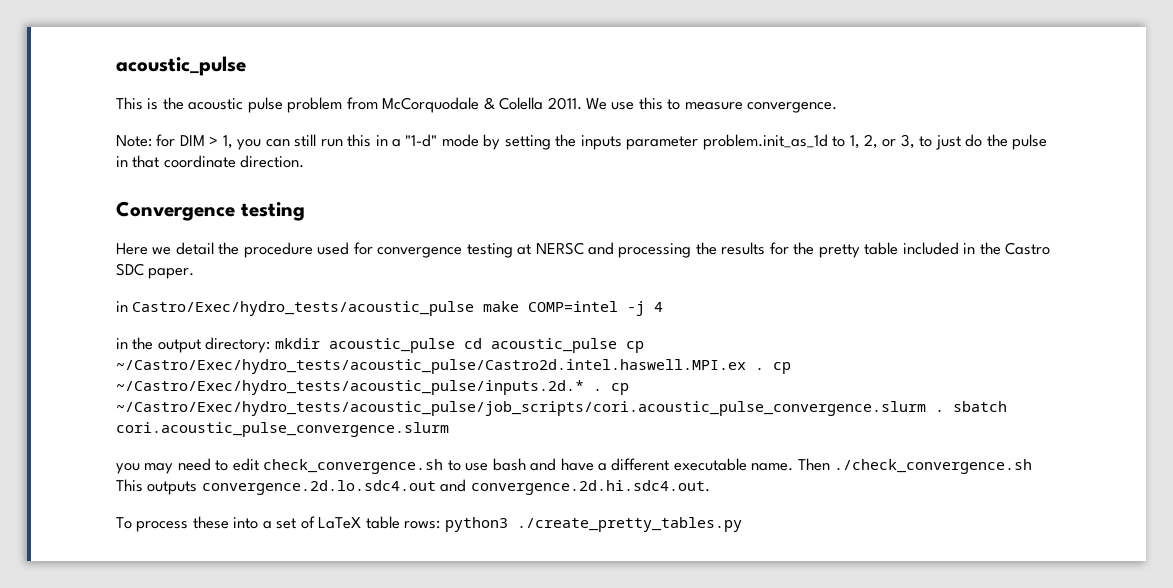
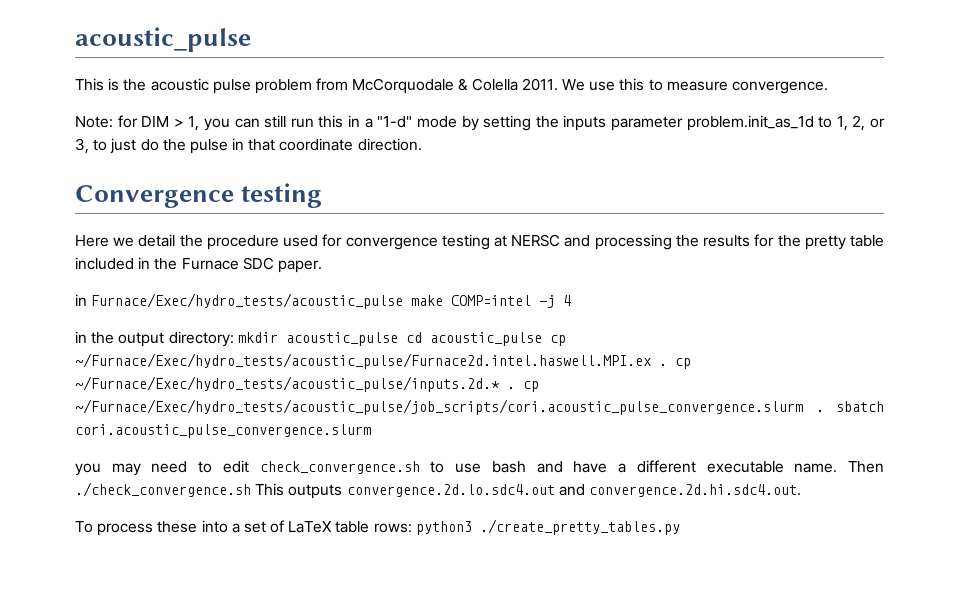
[1005,242,1051,255] Castro -> [181,258,239,270] Furnace
[132,301,475,316] Castro/Exec/hydro_tests/acoustic_pulse -> [91,293,404,309] Furnace/Exec/hydro_tests/acoustic_pulse
[116,359,791,374] [116,380,629,395] [116,401,926,416] ~/Castro/Exec/hydro_tests/acoustic_pulse/Castro2d.intel.haswell.MPI.ex . cp ~/Castro/Exec/hydro_tests/acoustic_pulse/inputs.2d.* . cp ~/Castro/Exec/hydro_tests/acoustic_pulse/job_scripts/cori.acoustic_pulse_convergence.slurm -> [75,353,691,369] [75,376,539,392] [75,399,803,415] ~/Furnace/Exec/hydro_tests/acoustic_pulse/Furnace2d.intel.haswell.MPI.ex . cp ~/Furnace/Exec/hydro_tests/acoustic_pulse/inputs.2d.* . cp ~/Furnace/Exec/hydro_tests/acoustic_pulse/job_scripts/cori.acoustic_pulse_convergence.slurm

